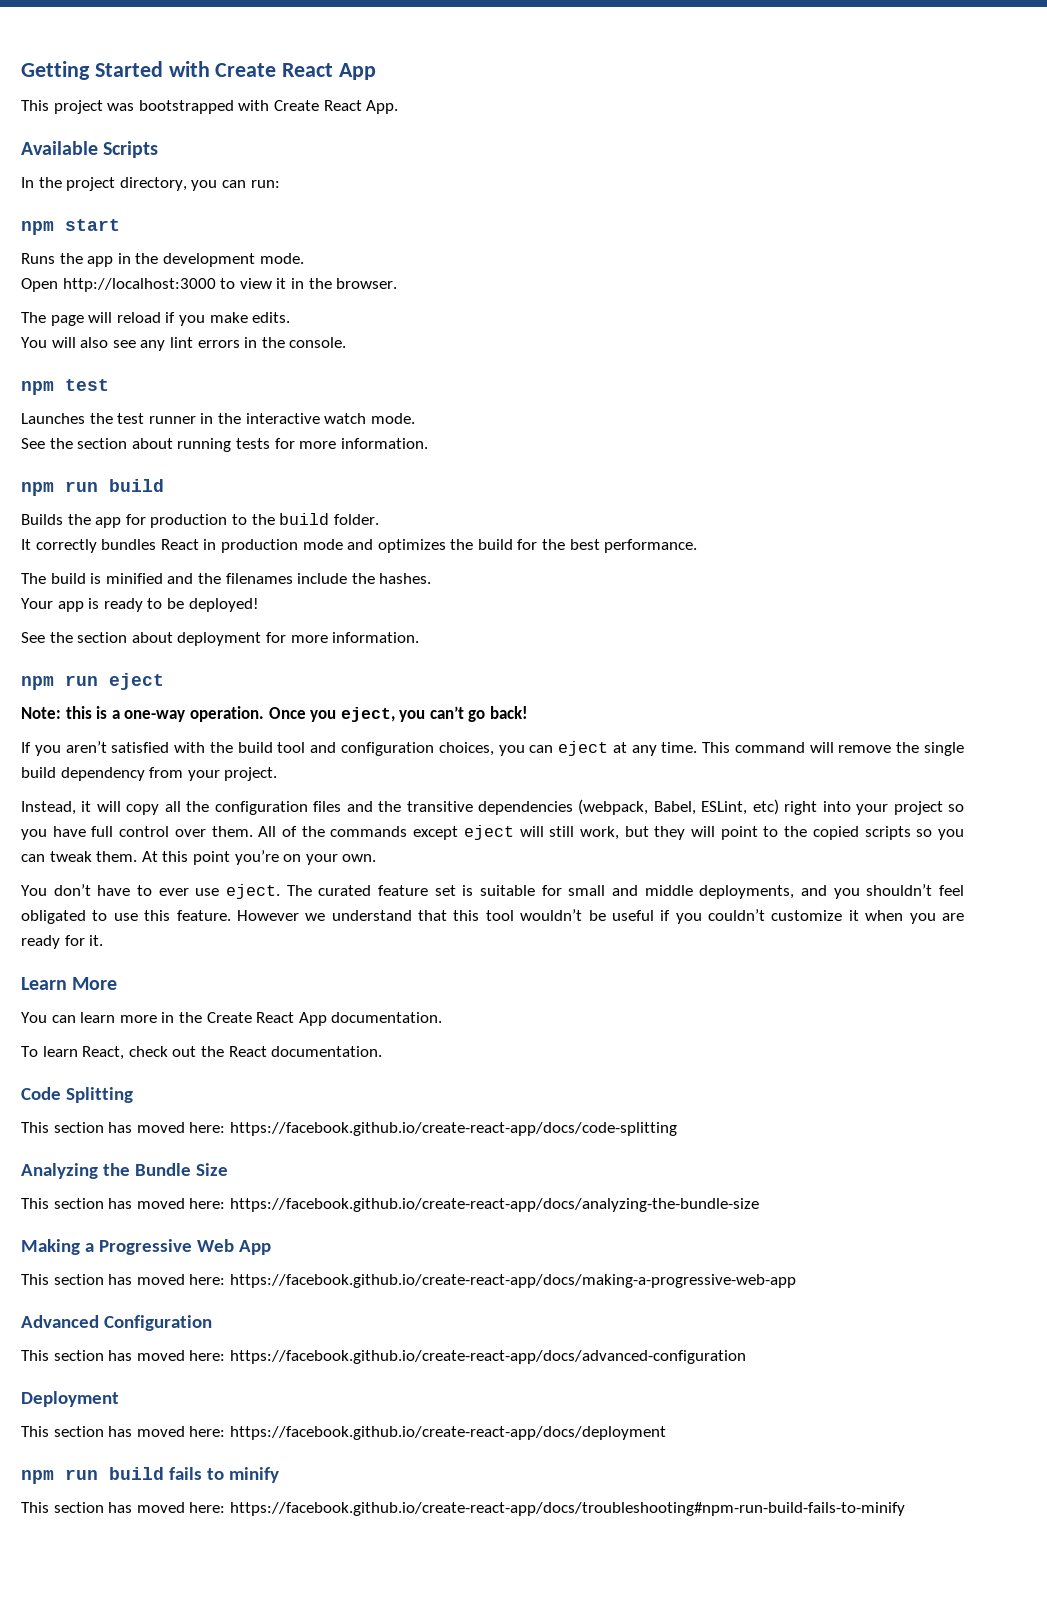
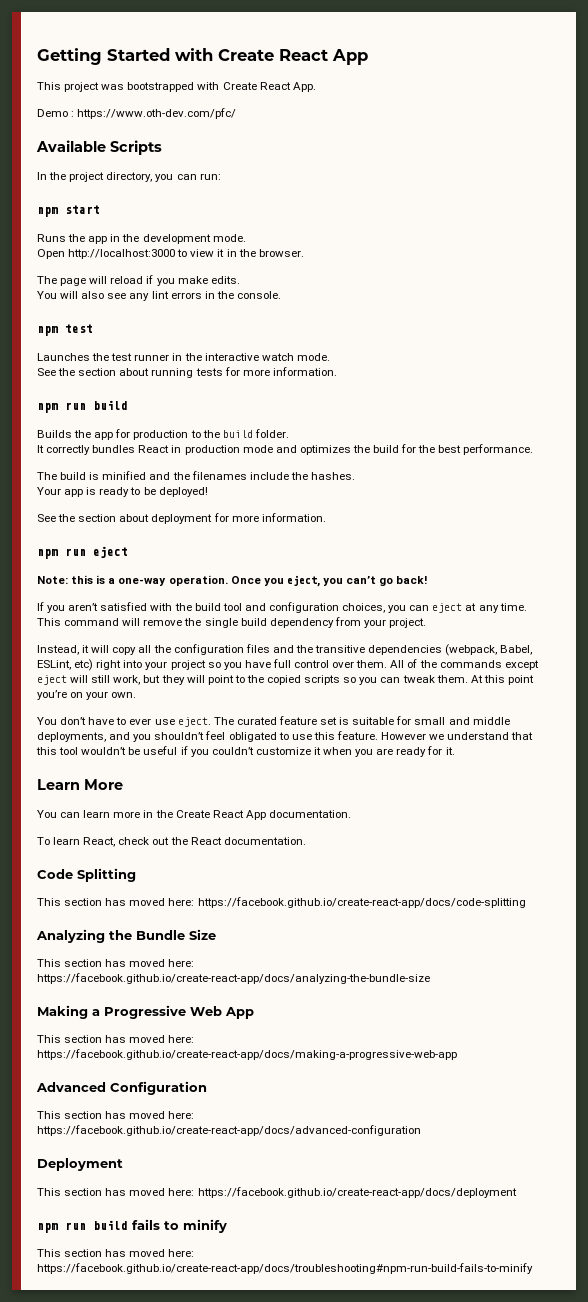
(399, 107) none -> [37,108,237,119] // Demo : https://www.oth-dev.com/pfc/

